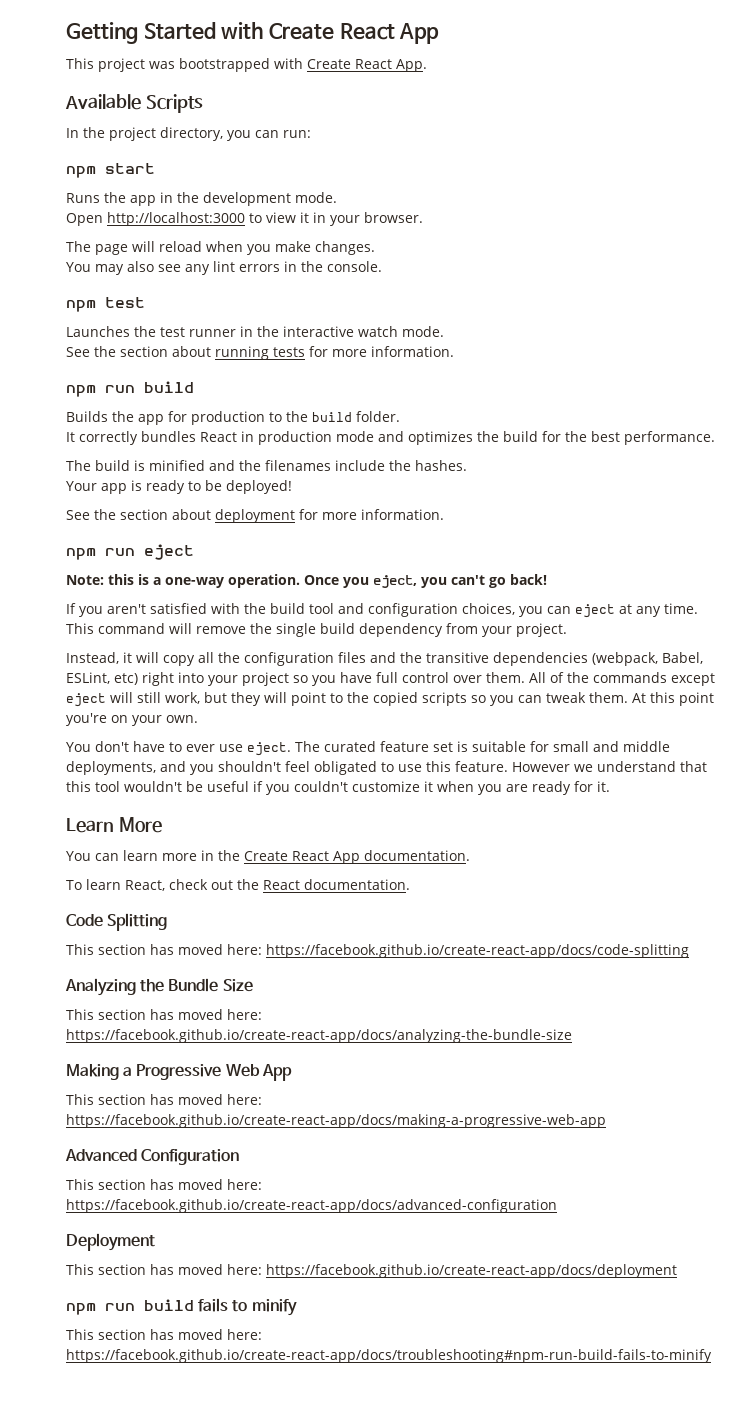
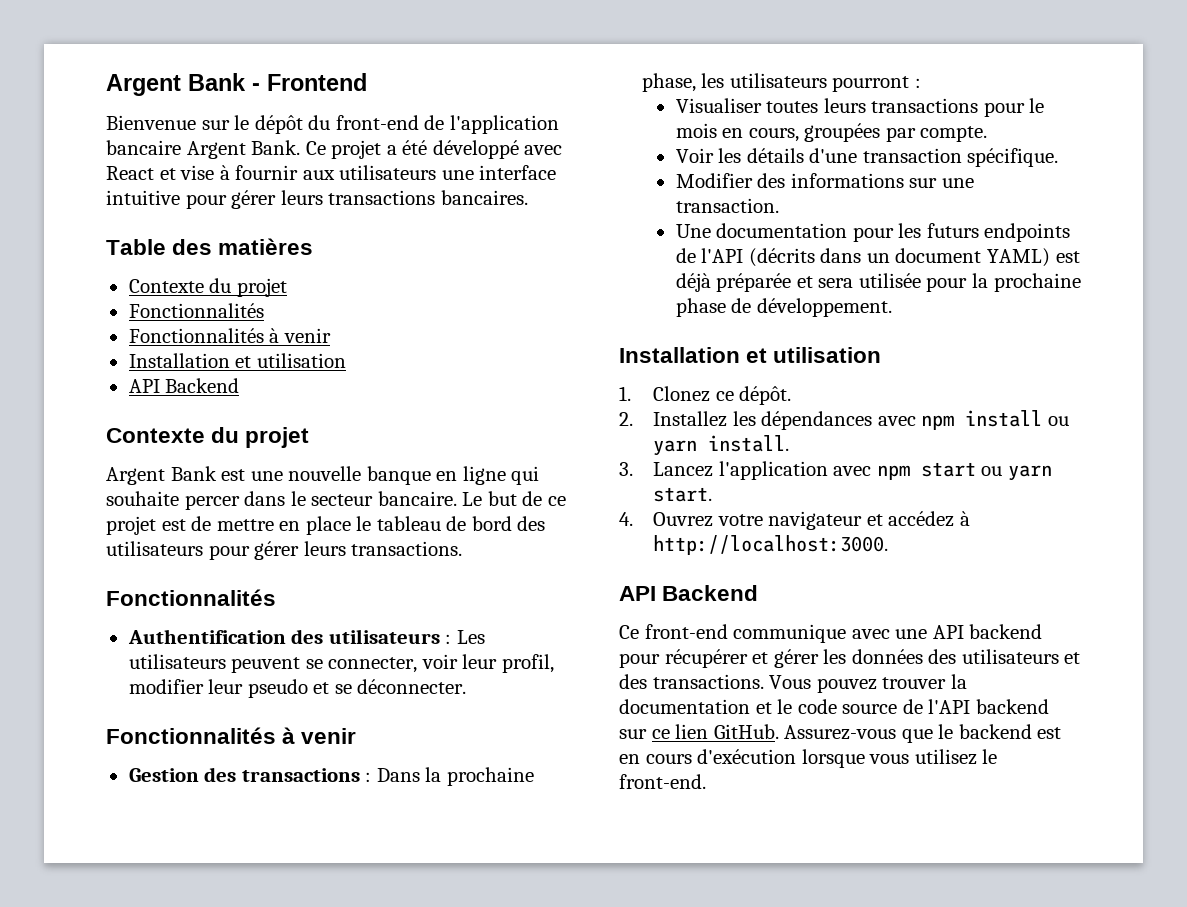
[66,22,440,44] [66,58,427,72] [65,94,203,113] [66,127,311,141] [66,163,155,178] [66,192,337,206] [66,212,423,226] [66,241,375,255] [66,261,382,275] [66,297,145,312] [66,326,444,337] [66,346,454,360] [66,381,194,397] [66,411,400,425] [66,431,715,445] [66,460,467,471] [66,480,292,494] [66,509,444,523] [66,544,194,560] [66,574,547,588] [66,603,698,618] [66,623,567,637] [66,652,703,666] [66,672,715,686] [66,692,714,707] [66,713,198,726] [66,741,670,756] [66,761,707,775] [66,781,610,795] [66,817,162,833] [66,850,470,864] [66,879,410,891] [66,913,168,931] [66,944,689,958] [65,978,253,996] [66,1009,262,1020] [66,1029,572,1043] [66,1064,292,1081] [66,1094,262,1105] [66,1114,606,1128] [65,1149,240,1165] [66,1179,262,1190] [66,1199,557,1213] [66,1233,155,1251] [66,1264,677,1278] [66,1298,297,1316] [66,1329,262,1340] [66,1349,712,1363] Getting Started with Create React App // This project was bootstrapped with Create React App. // Available Scripts // In the project directory, you can run: // npm start // Runs the app in the development mode. // Open http://localhost:3000 to view it in your browser. // The page will reload when you make changes. // You may also see any lint errors in the console. // npm test // Launches the test runner in the interactive watch mode. // See the section about running tests for more information. // npm run build // Builds the app for production to the build folder. // It correctly bundles React in production mode and optimizes the build for the best performance. // The build is minified and the filenames include the hashes. // Your app is ready to be deployed! // See the section about deployment for more information. // npm run eject // Note: this is a one-way operation. Once you eject, you can't go back! // If you aren't satisfied with the build tool and configuration choices, you can eject at any time. This command will remove the single build dependency from your project. // Instead, it will copy all the configuration files and the transitive dependencies (webpack, Babel, ESLint, etc) right into your project so you have full control over them. All of the commands except eject will still work, but they will point to the copied scripts so you can tweak them. At this point you're on your own. // You don't have to ever use eject. The curated feature set is suitable for small and middle deployments, and you shouldn't feel obligated to use this feature. However we understand that this tool wouldn't be useful if you couldn't customize it when you are ready for it. // Learn More // You can learn more in the Create React App documentation. // To learn React, check out the React documentation. // Code Splitting // This section has moved here: https://facebook.github.io/create-react-app/docs/code-splitting // Analyzing the Bundle Size // This section has moved here: https://facebook.github.io/create-react-app/docs/analyzing-the-bundle-size // Making a Progressive Web App // This section has moved here: https://facebook.github.io/create-react-app/docs/making-a-progressive-web-app // Advanced Configuration // This section has moved here: https://facebook.github.io/create-react-app/docs/advanced-configuration // Deployment // This section has moved here: https://facebook.github.io/create-react-app/docs/deployment // npm run build fails to minify // This section has moved here: https://facebook.github.io/create-react-app/docs/troubleshooting#npm-run-build-fails-to-minify -> [106,73,367,96] [106,115,559,134] [106,140,563,159] [106,165,557,180] [106,190,528,209] [106,238,314,255] [128,278,287,297] [128,303,264,318] [128,328,331,343] [128,353,346,368] [128,378,240,393] [106,427,310,448] [106,466,540,485] [106,491,566,510] [106,516,546,535] [106,541,463,560] [106,589,276,606] [127,629,485,644] [128,654,554,673] [128,679,467,698] [106,727,357,744] [128,767,534,786] [641,73,921,92] [675,98,1045,117] [675,123,988,142] [675,148,1059,167] [675,173,974,188] [675,198,779,213] [675,223,1071,242] [675,248,1080,267] [675,273,1081,292] [675,298,892,317] [619,347,882,363] [619,386,792,405] [619,410,1069,430] [653,435,790,456] [619,461,1052,481] [653,487,713,502] [619,511,970,530] [653,535,889,555] [619,585,759,601] [619,624,1043,643] [619,649,1081,668] [619,674,967,693] [619,699,1049,714] [619,724,1062,743] [619,749,998,768] [619,774,706,789] Argent Bank - Frontend // Bienvenue sur le dépôt du front-end de l'application bancaire Argent Bank. Ce projet a été développé avec React et vise à fournir aux utilisateurs une interface intuitive pour gérer leurs transactions bancaires. // Table des matières // Contexte du projet // Fonctionnalités // Fonctionnalités à venir // Installation et utilisation // API Backend // Contexte du projet // Argent Bank est une nouvelle banque en ligne qui souhaite percer dans le secteur bancaire. Le but de ce projet est de mettre en place le tableau de bord des utilisateurs pour gérer leurs transactions. // Fonctionnalités // Authentification des utilisateurs : Les utilisateurs peuvent se connecter, voir leur profil, modifier leur pseudo et se déconnecter. // Fonctionnalités à venir // Gestion des transactions : Dans la prochaine phase, les utilisateurs pourront : // Visualiser toutes leurs transactions pour le mois en cours, groupées par compte. // Voir les détails d'une transaction spécifique. // Modifier des informations sur une transaction. // Une documentation pour les futurs endpoints de l'API (décrits dans un document YAML) est déjà préparée et sera utilisée pour la prochaine phase de développement. // Installation et utilisation // 1. Clonez ce dépôt. // 2. Installez les dépendances avec npm install ou yarn install. // 3. Lancez l'application avec npm start ou yarn start. // 4. Ouvrez votre navigateur et accédez à http://localhost:3000. // API Backend // Ce front-end communique avec une API backend pour récupérer et gérer les données des utilisateurs et des transactions. Vous pouvez trouver la documentation et le code source de l'API backend sur ce lien GitHub. Assurez-vous que le backend est en cours d'exécution lorsque vous utilisez le front-end.

